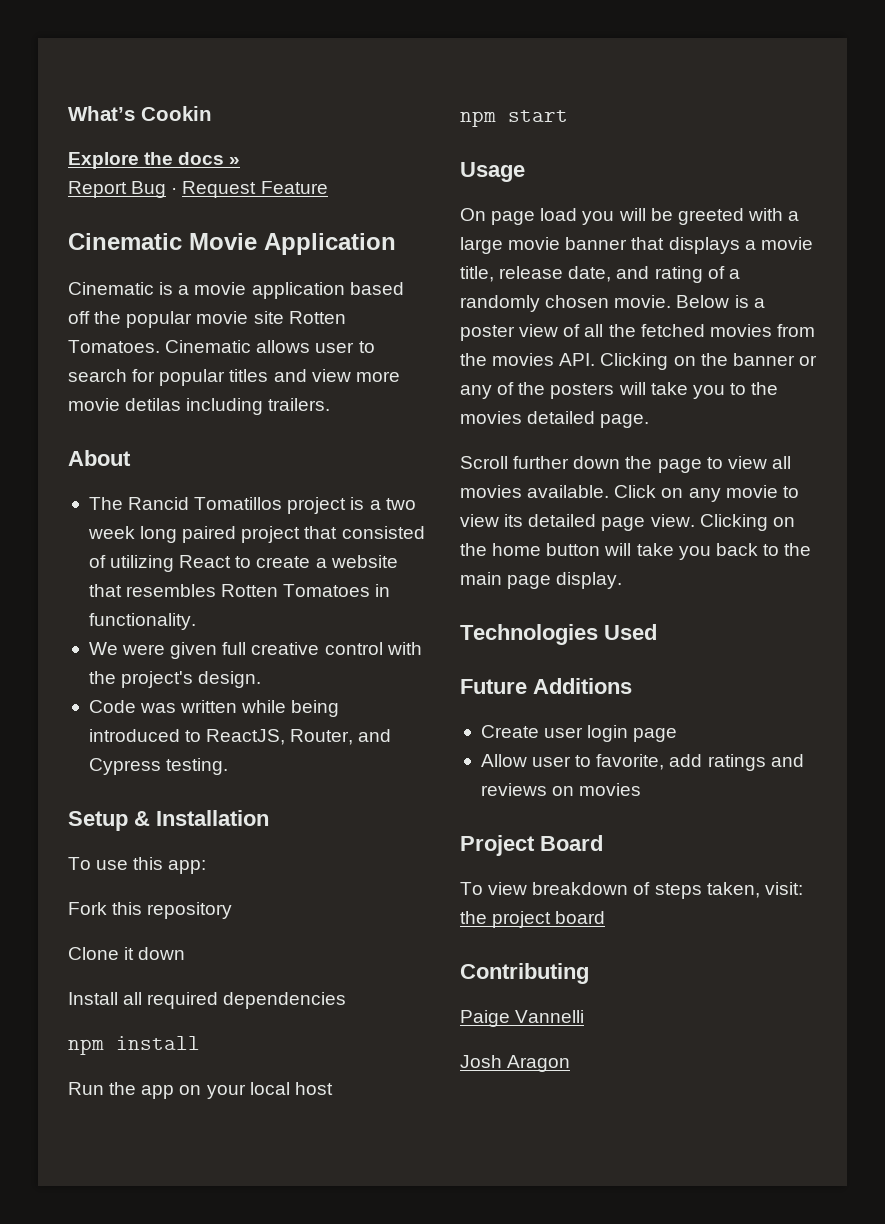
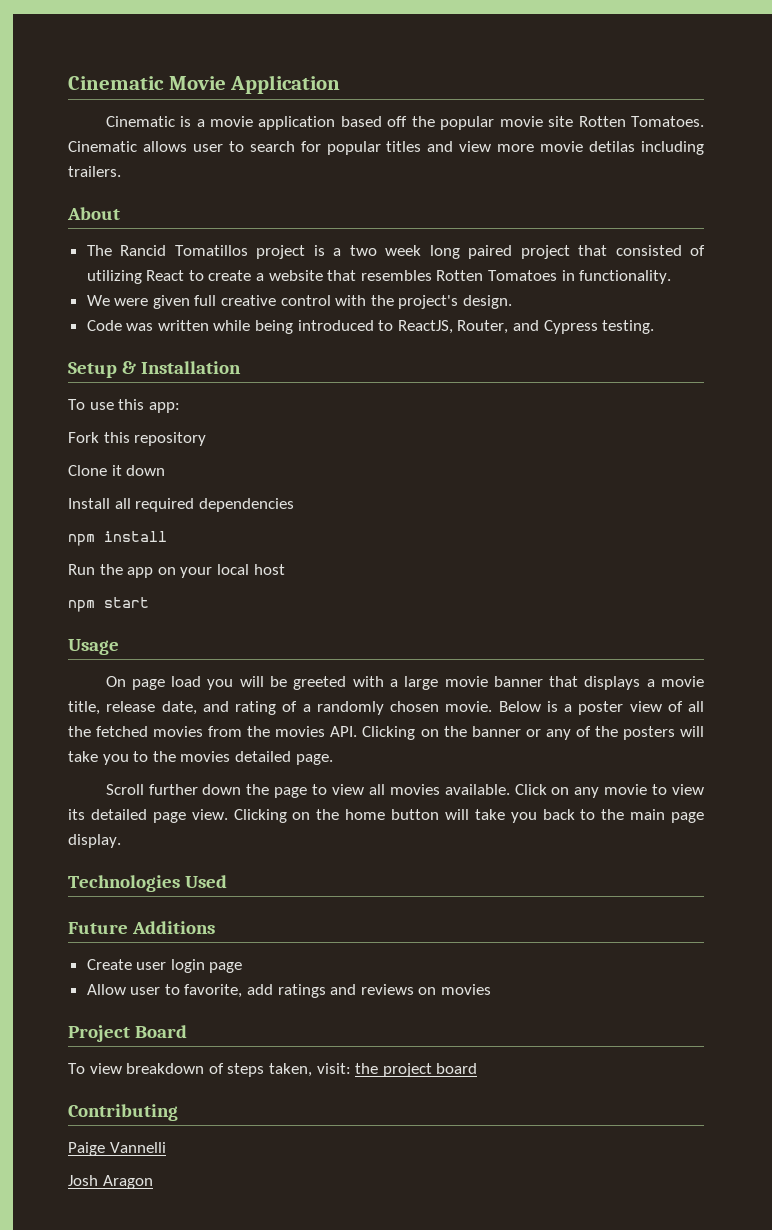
[68,106,212,121] [68,152,241,169] [68,181,328,198] What’s Cookin // Explore the docs » // Report Bug · Request Feature // -> (68, 83) none

